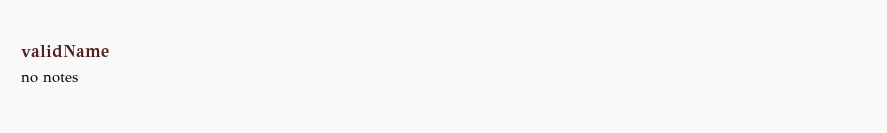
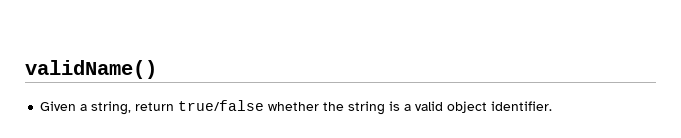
[21,45,109,58] [21,74,78,83] validName // no notes -> [25,60,157,79] [40,100,553,115] validName() // Given a string, return true/false whether the string is a valid object identifier.

